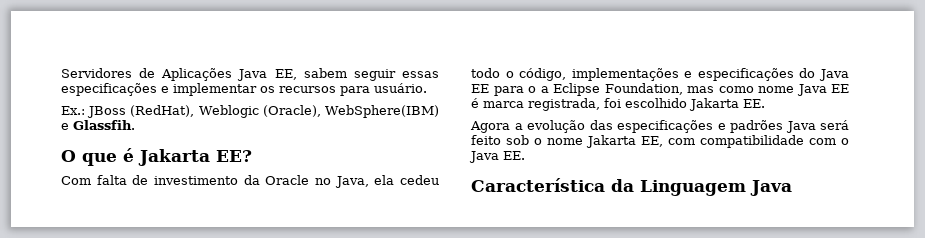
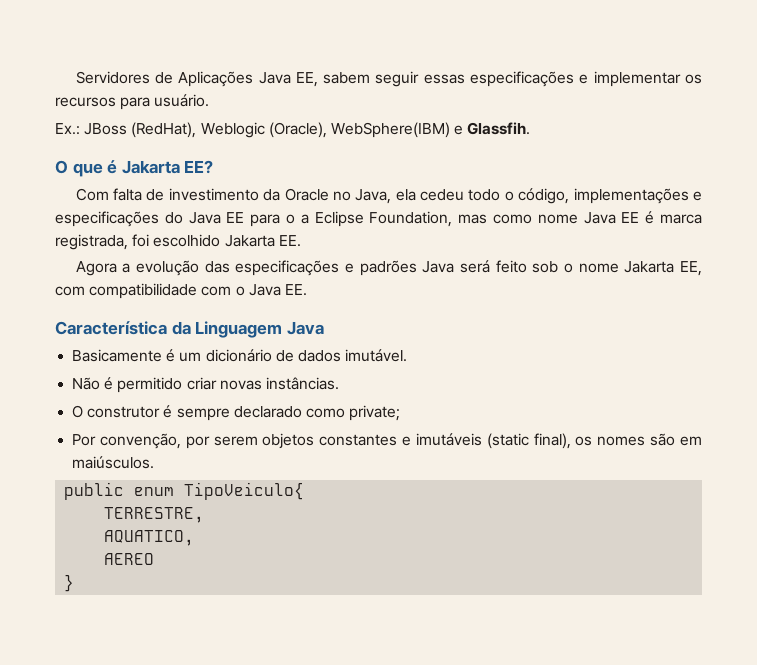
(792, 188) none -> [72,349,408,362] [72,377,339,393] [72,405,401,421] [72,433,703,449] [72,456,155,469] [64,482,305,500] [104,507,205,523] [104,530,195,546] [104,553,155,565] [64,574,75,592] // Basicamente é um dicionário de dados imutável. // Não é permitido criar novas instâncias. // O construtor é sempre declarado como private; // Por convenção, por serem objetos constantes e imutáveis (static final), os nomes são em maiúsculos. // public enum TipoVeiculo{ // TERRESTRE, // AQUATICO, // AEREO // }

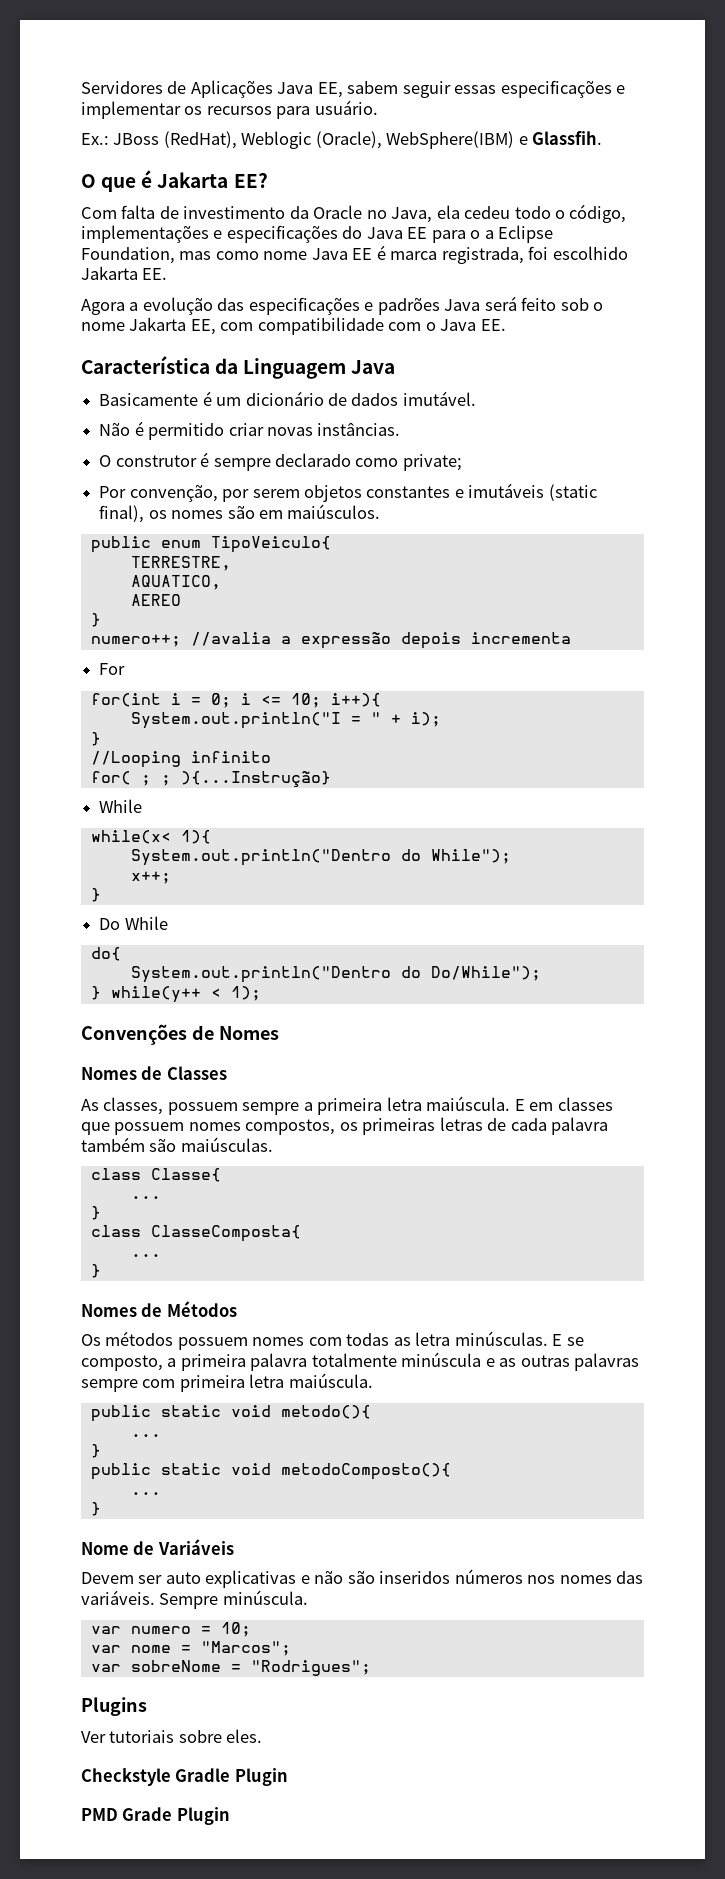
(75, 583) none -> [90,632,571,649] [99,663,126,675] [90,693,381,708] [130,712,441,729] [90,732,101,746] [90,751,271,768] [90,771,331,787] [99,799,143,813] [90,830,211,844] [130,849,511,866] [130,871,171,884] [90,888,101,902] [99,916,168,930] [90,947,121,961] [130,966,541,983] [90,986,261,1003] [81,1024,279,1045] [81,1066,227,1080] [81,1096,613,1115] [81,1117,609,1135] [81,1137,273,1152] [90,1168,221,1182] [130,1196,161,1199] [90,1206,101,1220] [90,1225,301,1242] [130,1254,161,1257] [90,1264,101,1278] [81,1301,237,1317] [81,1331,584,1350] [81,1352,640,1371] [81,1373,373,1392] [90,1405,371,1422] [130,1434,161,1437] [90,1444,101,1458] [90,1463,451,1480] [130,1492,161,1495] [90,1502,101,1516] [81,1539,234,1555] [81,1569,644,1588] [81,1590,308,1609] [90,1622,251,1637] [90,1641,291,1656] [90,1660,371,1676] [81,1697,147,1716] [81,1729,263,1743] [81,1768,288,1786] [81,1807,230,1825] // numero++; //avalia a expressão depois incrementa // For // for(int i = 0; i <= 10; i++){ // System.out.println("I = " + i); // } // //Looping infinito // for( ; ; ){...Instrução} // While // while(x< 1){ // System.out.println("Dentro do While"); // x++; // } // Do While // do{ // System.out.println("Dentro do Do/While"); // } while(y++ < 1); // Convenções de Nomes // Nomes de Classes // As classes, possuem sempre a primeira letra maiúscula. E em classes que possuem nomes compostos, os primeiras letras de cada palavra também são maiúsculas. // class Classe{ // ... // } // class ClasseComposta{ // ... // } // Nomes de Métodos // Os métodos possuem nomes com todas as letra minúsculas. E se composto, a primeira palavra totalmente minúscula e as outras palavras sempre com primeira letra maiúscula. // public static void metodo(){ // ... // } // public static void metodoComposto(){ // ... // } // Nome de Variáveis // Devem ser auto explicativas e não são inseridos números nos nomes das variáveis. Sempre minúscula. // var numero = 10; // var nome = "Marcos"; // var sobreNome = "Rodrigues"; // Plugins // Ver tutoriais sobre eles. // Checkstyle Gradle Plugin // PMD Grade Plugin

